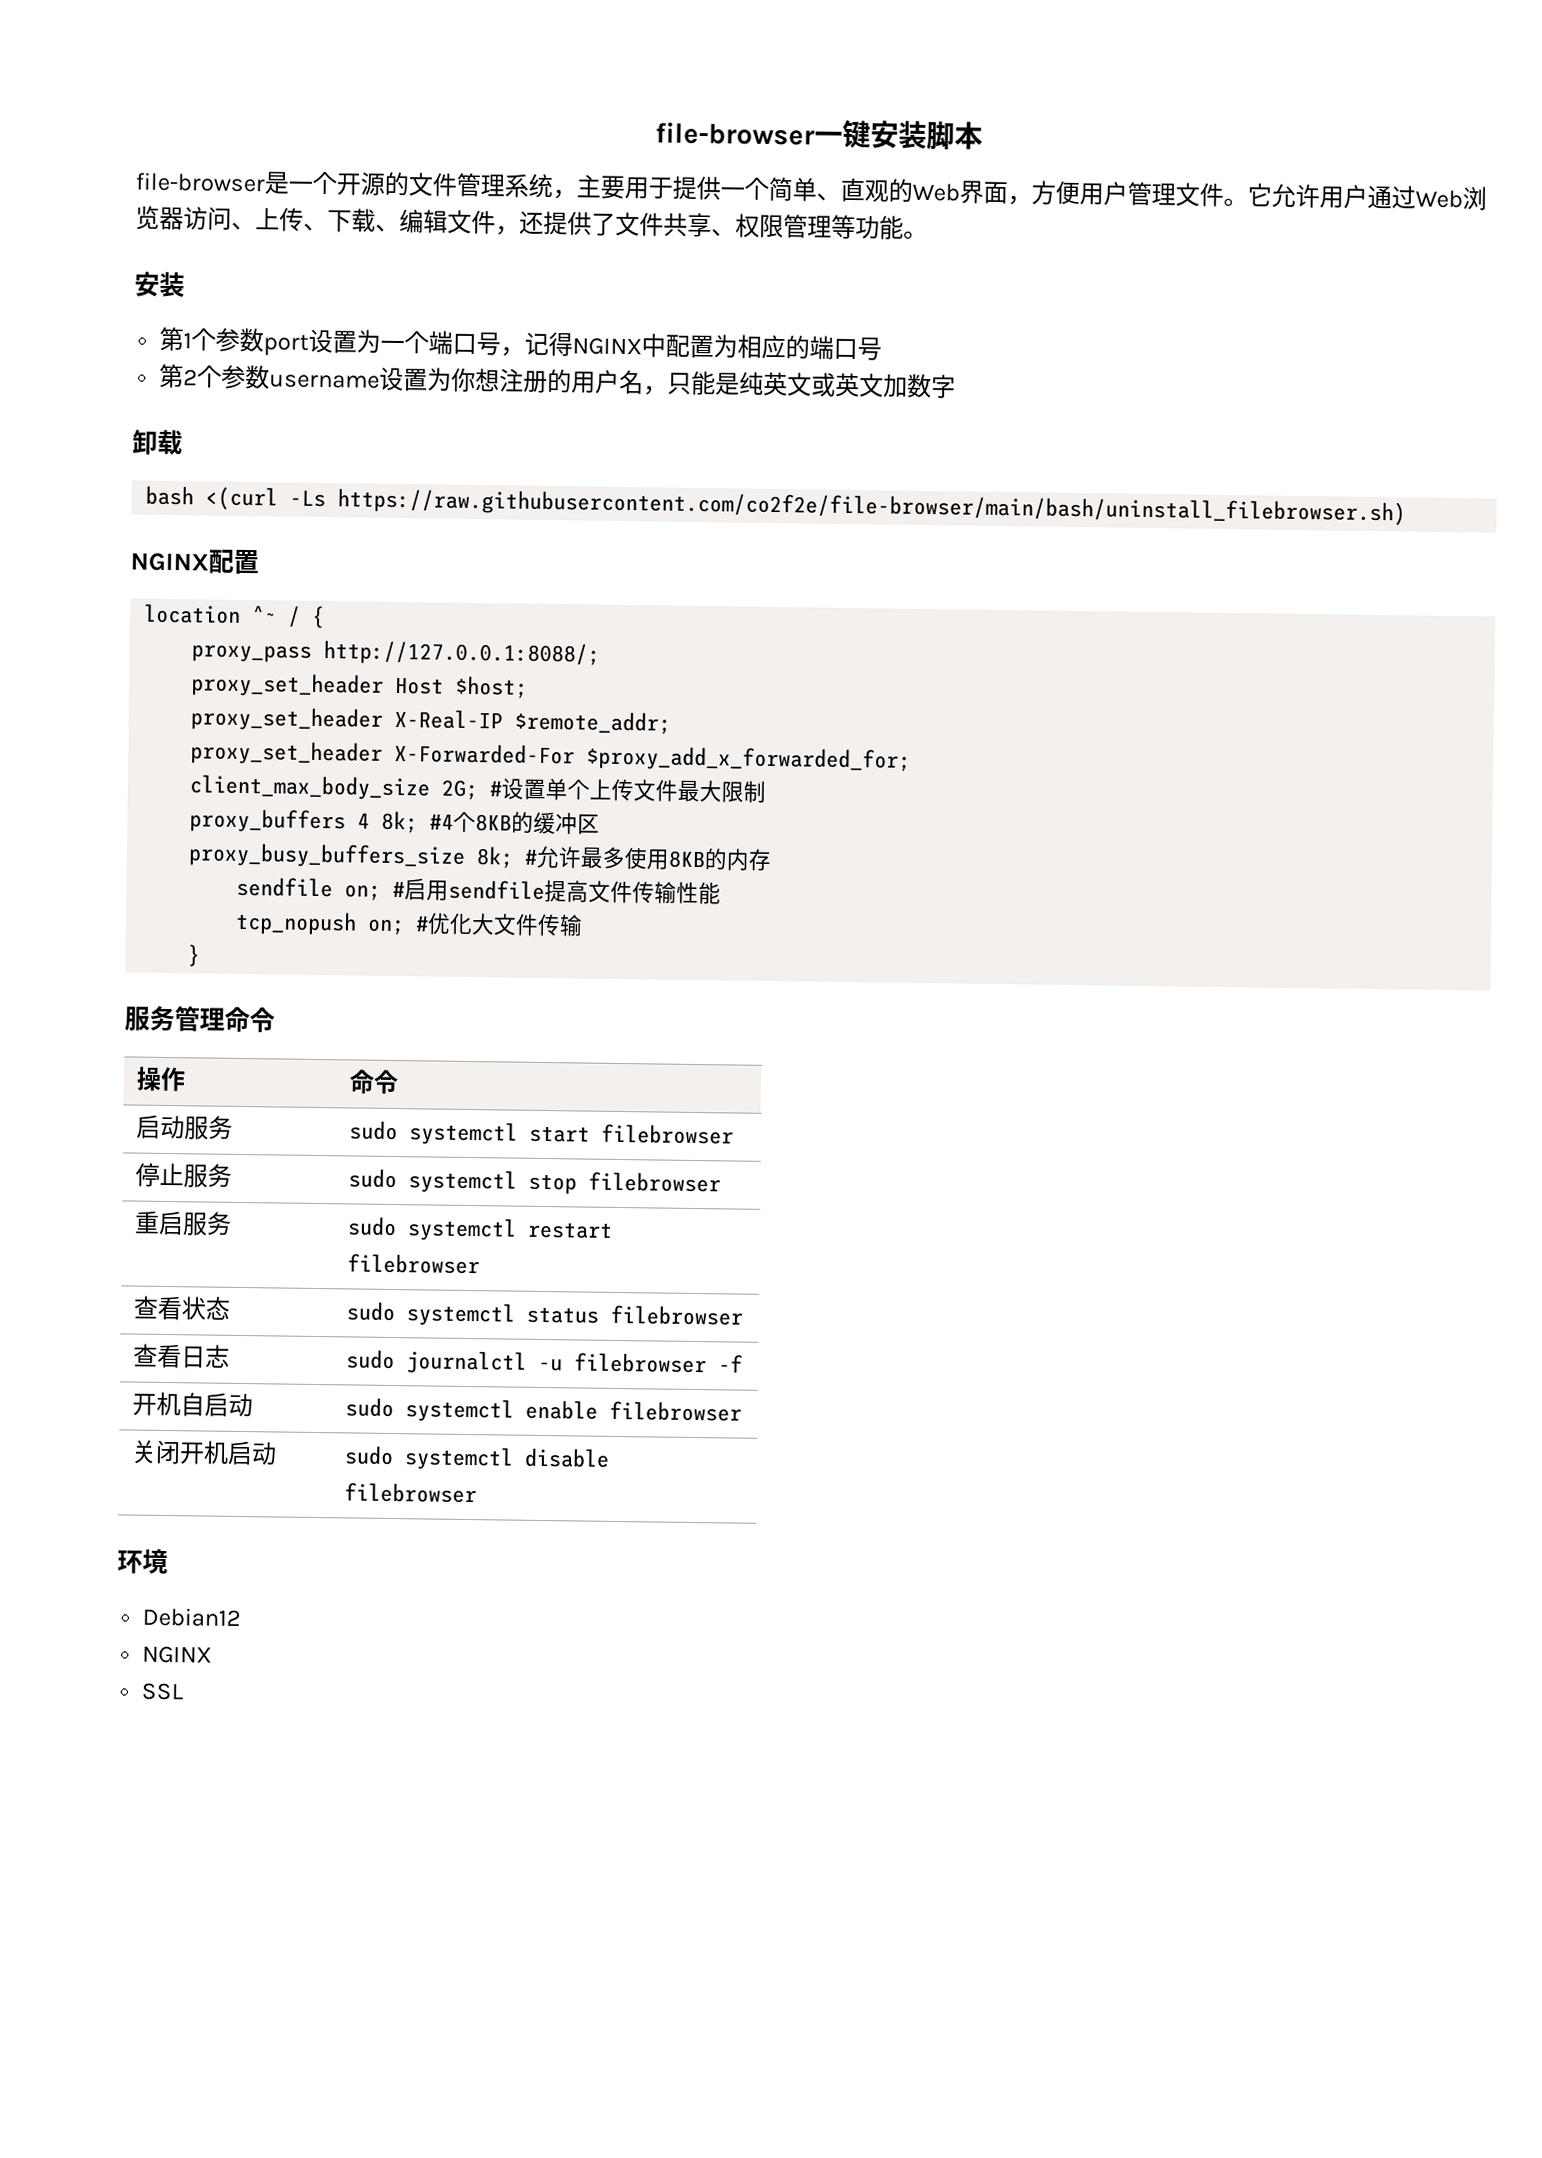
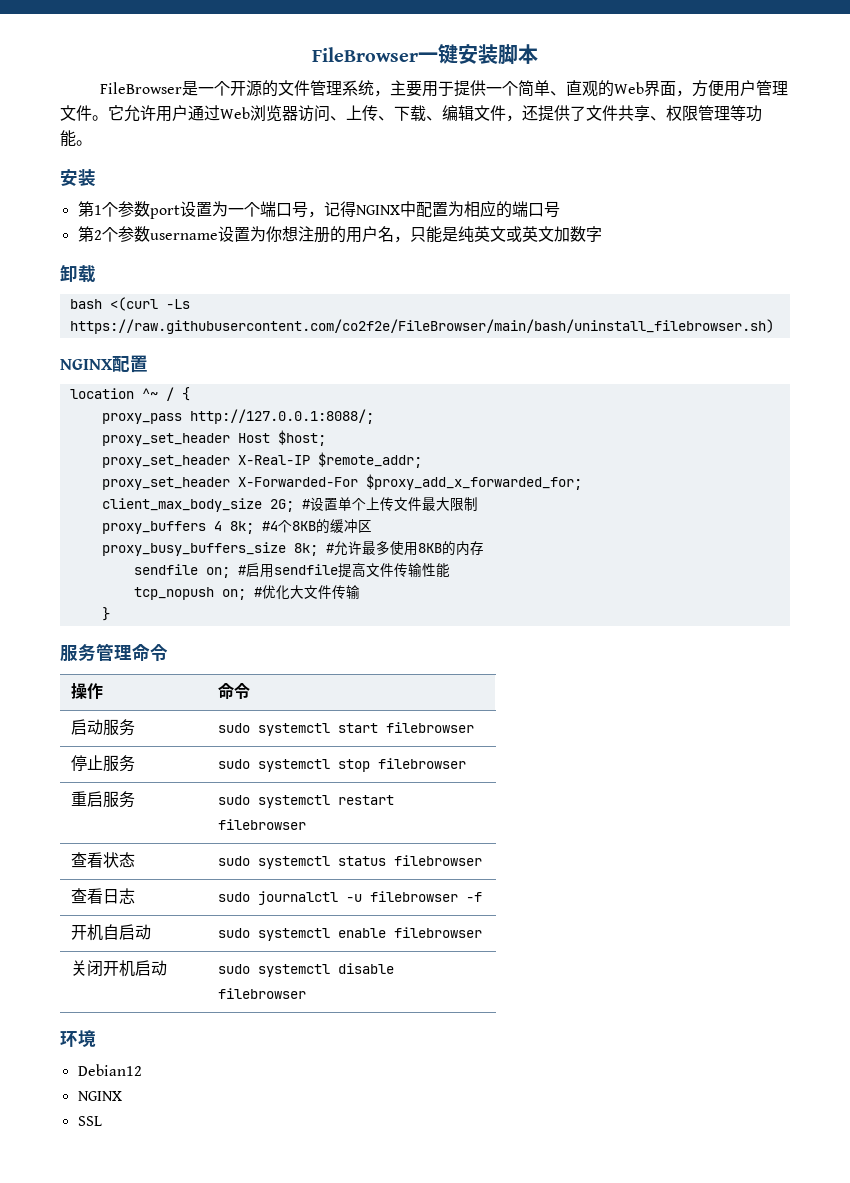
[655,122,815,146] file-browser -> [312,47,418,62] FileBrowser
[135,172,265,193] file-browser -> [99,82,182,94] FileBrowser
[337,488,1407,526] https://raw.githubusercontent.com/co2f2e/file-browser/main/bash/uninstall_filebrowser.sh) -> [69,319,774,334] https://raw.githubusercontent.com/co2f2e/FileBrowser/main/bash/uninstall_filebrowser.sh)

